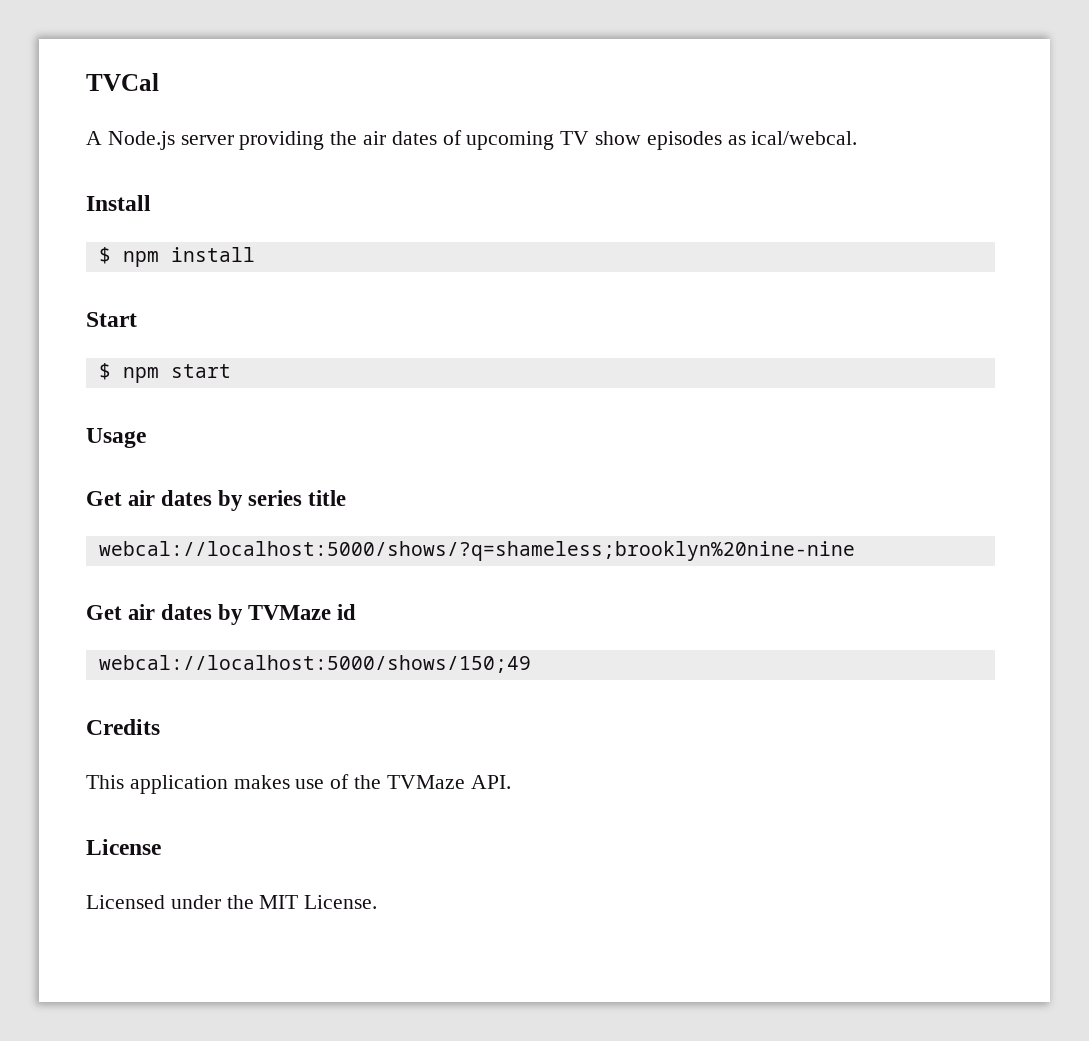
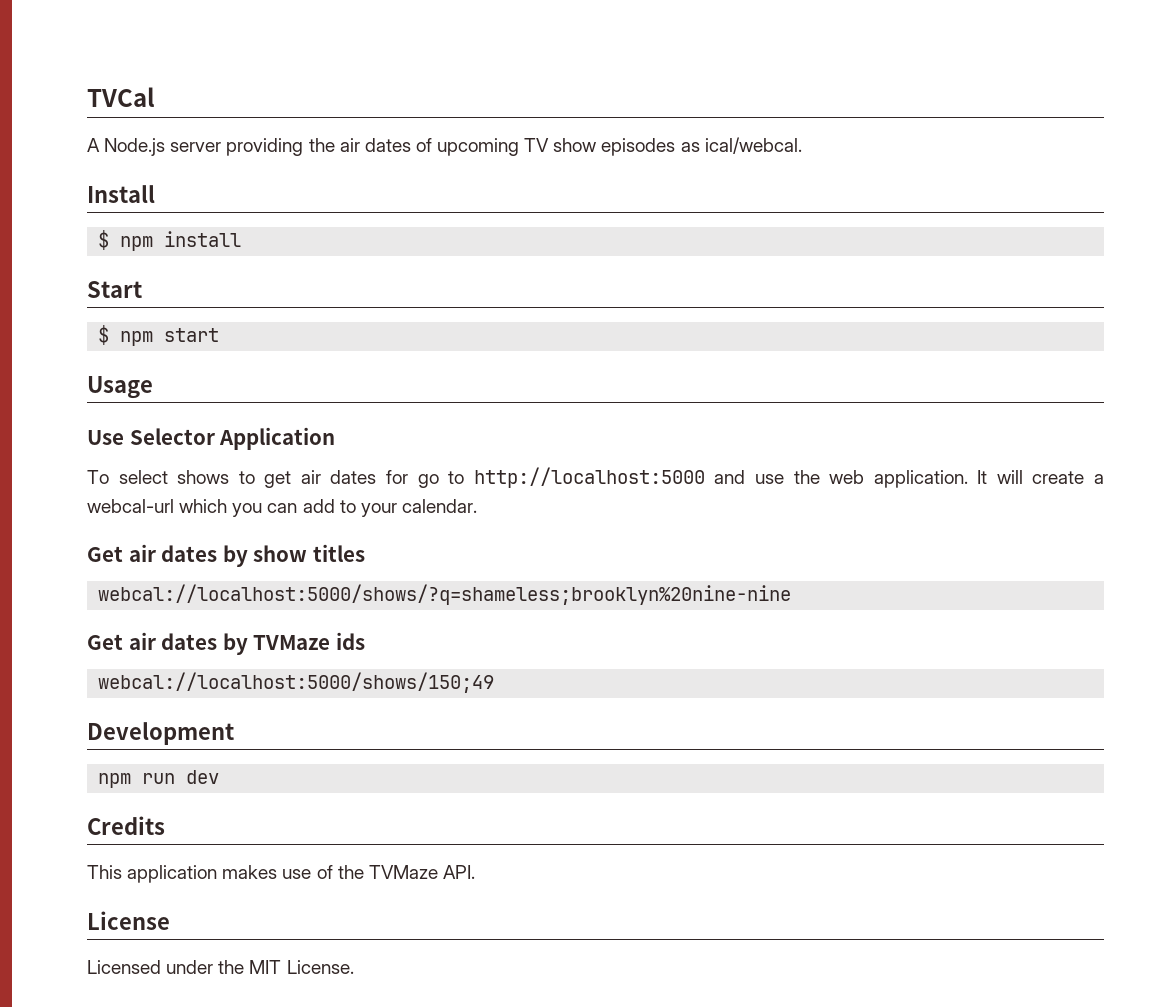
[86,490,347,511] // Get air dates by series title -> [87,427,336,450] [87,467,1104,488] [87,499,477,517] [87,544,365,567] // Use Selector Application // To select shows to get air dates for go to http://localhost:5000 and use the web application. It will create a webcal-url which you can add to your calendar. // Get air dates by show titles
[337,604,357,620] id -> [335,632,365,650] ids
(531, 664) none -> [87,722,234,745] [98,770,220,788] // Development // npm run dev

